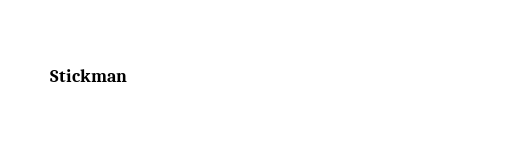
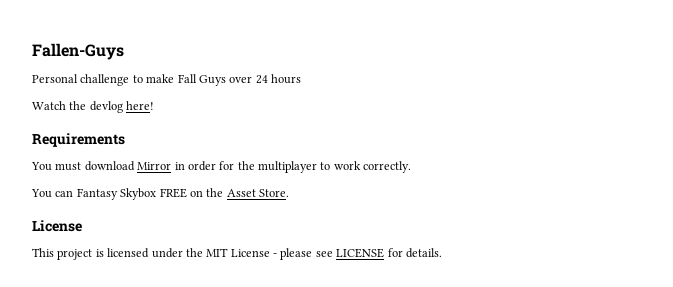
[50,69,127,82] Stickman -> [32,43,124,60] [32,74,301,86] [32,101,155,113] [32,133,125,147] [31,161,412,173] [31,188,289,200] [32,220,82,232] [32,248,442,260] Fallen-Guys // Personal challenge to make Fall Guys over 24 hours // Watch the devlog here! // Requirements // You must download Mirror in order for the multiplayer to work correctly. // You can Fantasy Skybox FREE on the Asset Store. // License // This project is licensed under the MIT License - please see LICENSE for details.

